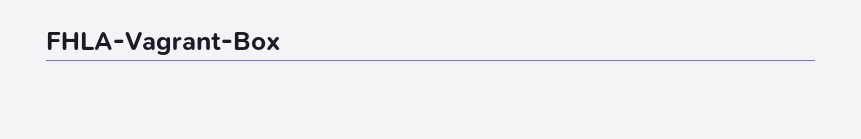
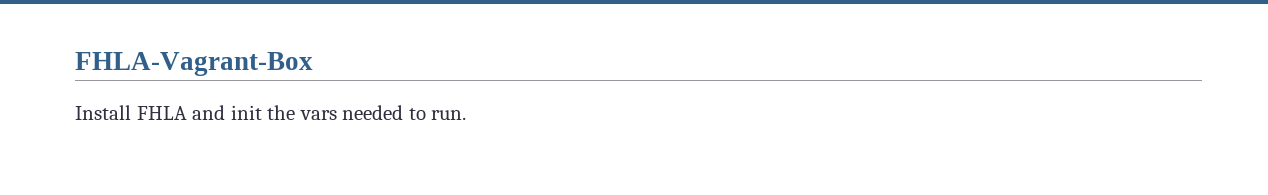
(280, 43) none -> [75,105,467,120] // Install FHLA and init the vars needed to run.

